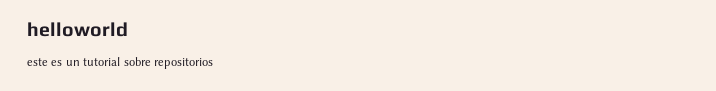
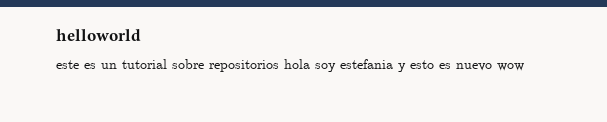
(213, 63) none -> [284,59,524,72] hola soy estefania y esto es nuevo wow

